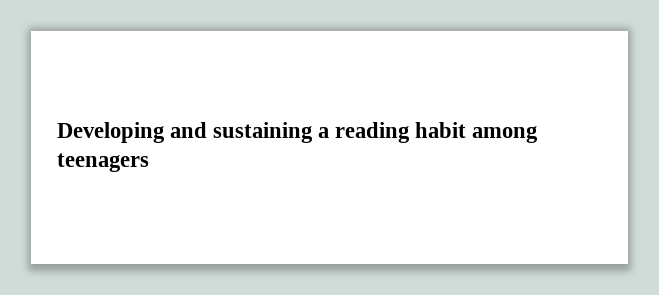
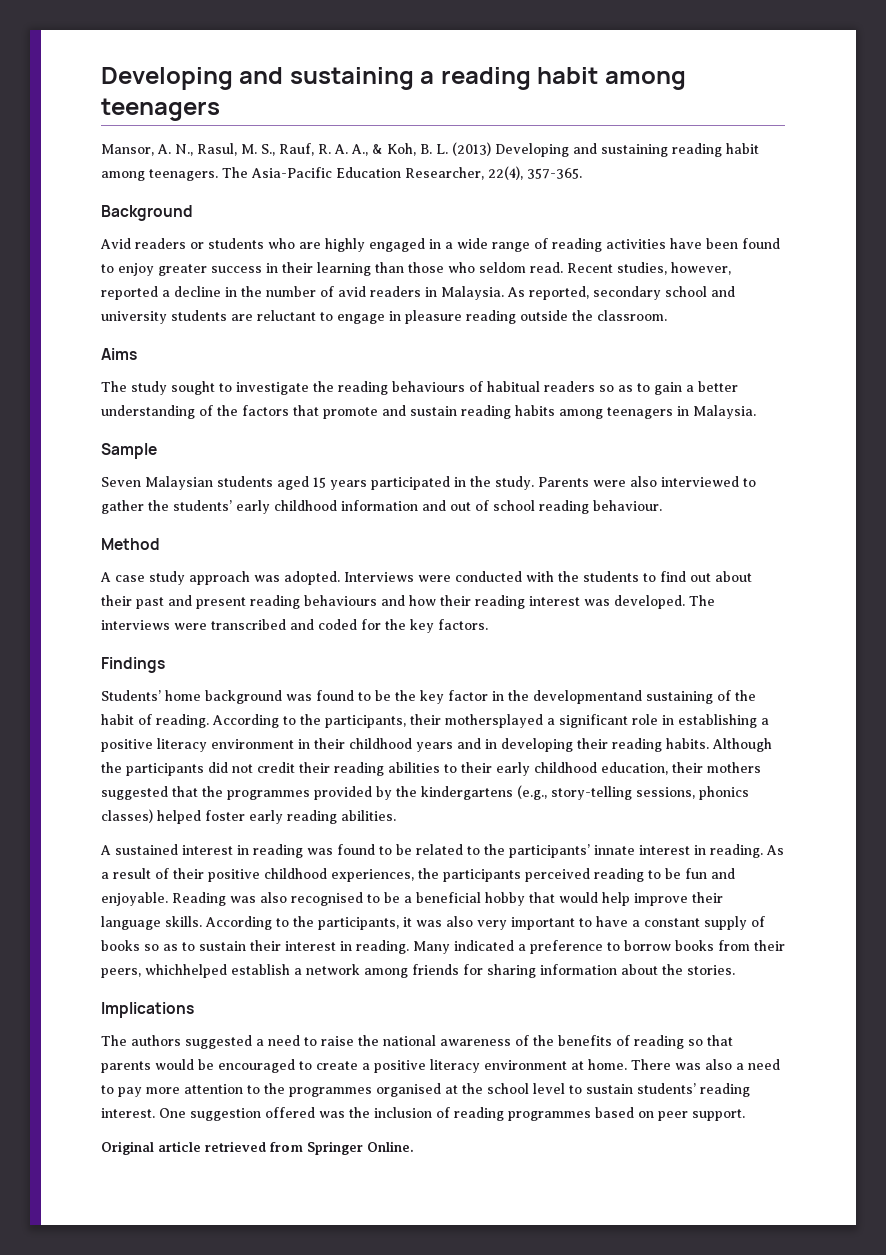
(149, 162) none -> [101,142,759,157] [101,166,582,181] [101,205,193,221] [100,238,780,252] [101,262,731,276] [101,286,735,300] [101,310,667,324] [101,348,137,360] [101,381,738,395] [101,405,756,419] [101,443,157,459] [101,476,756,490] [101,500,662,514] [101,538,160,550] [100,571,752,585] [101,595,715,609] [101,619,488,633] [101,657,165,673] [101,690,756,704] [101,714,769,728] [101,738,772,752] [101,762,761,776] [101,785,749,800] [101,809,396,824] [100,844,784,858] [101,868,735,882] [101,892,723,906] [101,916,765,930] [101,940,785,954] [101,964,735,978] [101,1002,194,1018] [101,1035,733,1049] [101,1059,780,1073] [101,1083,750,1097] [101,1107,745,1121] [101,1141,414,1155] // Mansor, A. N., Rasul, M. S., Rauf, R. A. A., & Koh, B. L. (2013) Developing and sustaining reading habit among teenagers. The Asia-Pacific Education Researcher, 22(4), 357-365. // Background // Avid readers or students who are highly engaged in a wide range of reading activities have been found to enjoy greater success in their learning than those who seldom read. Recent studies, however, reported a decline in the number of avid readers in Malaysia. As reported, secondary school and university students are reluctant to engage in pleasure reading outside the classroom. // Aims // The study sought to investigate the reading behaviours of habitual readers so as to gain a better understanding of the factors that promote and sustain reading habits among teenagers in Malaysia. // Sample // Seven Malaysian students aged 15 years participated in the study. Parents were also interviewed to gather the students’ early childhood information and out of school reading behaviour. // Method // A case study approach was adopted. Interviews were conducted with the students to find out about their past and present reading behaviours and how their reading interest was developed. The interviews were transcribed and coded for the key factors. // Findings // Students’ home background was found to be the key factor in the developmentand sustaining of the habit of reading. According to the participants, their mothersplayed a significant role in establishing a positive literacy environment in their childhood years and in developing their reading habits. Although the participants did not credit their reading abilities to their early childhood education, their mothers suggested that the programmes provided by the kindergartens (e.g., story-telling sessions, phonics classes) helped foster early reading abilities. // A sustained interest in reading was found to be related to the participants’ innate interest in reading. As a result of their positive childhood experiences, the participants perceived reading to be fun and enjoyable. Reading was also recognised to be a beneficial hobby that would help improve their language skills. According to the participants, it was also very important to have a constant supply of books so as to sustain their interest in reading. Many indicated a preference to borrow books from their peers, whichhelped establish a network among friends for sharing information about the stories. // Implications // The authors suggested a need to raise the national awareness of the benefits of reading so that parents would be encouraged to create a positive literacy environment at home. There was also a need to pay more attention to the programmes organised at the school level to sustain students’ reading interest. One suggestion offered was the inclusion of reading programmes based on peer support. // Original article retrieved from Springer Online.

